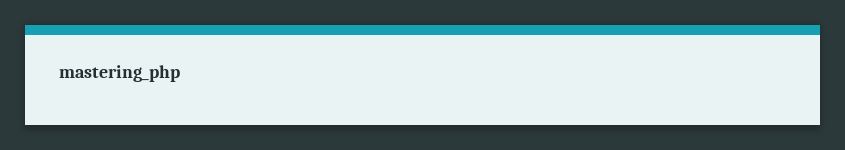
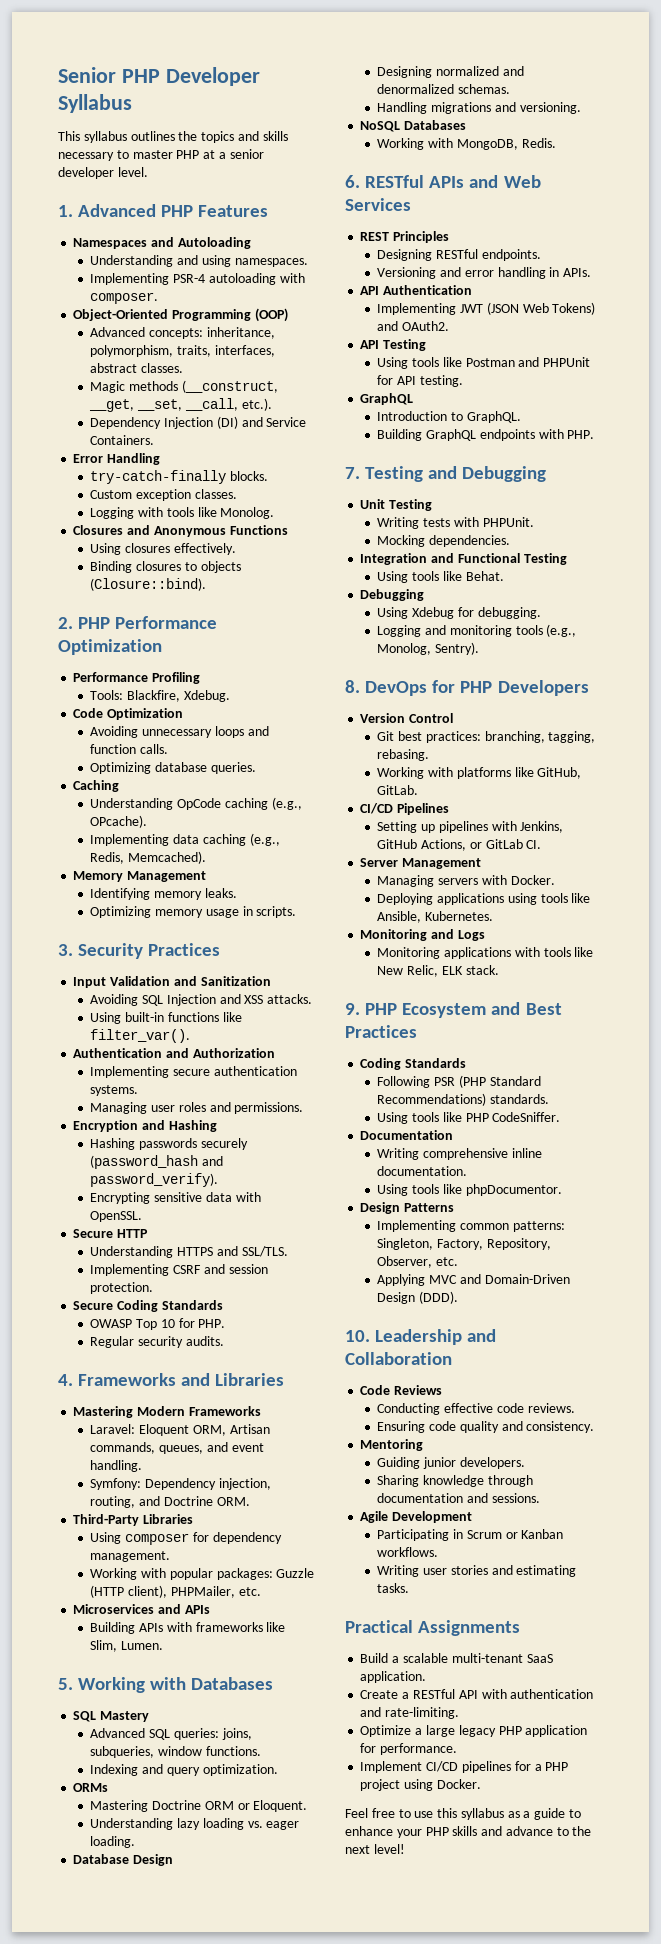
[59,65,180,82] mastering_php -> [58,67,260,86] [58,94,132,113] [58,131,288,143] [58,149,264,161] [58,167,148,179] [58,204,269,217] [73,237,251,249] [90,255,308,267] [90,273,305,285] [90,292,159,304] [73,308,288,322] [90,327,275,339] [90,345,275,357] [90,363,183,373] [90,380,278,393] [89,398,272,412] [90,416,307,429] [90,435,155,445] [73,453,161,465] [90,470,268,484] [90,489,237,501] [90,507,275,519] [73,525,288,537] [90,543,236,555] [90,561,241,573] [90,578,207,591] [58,616,218,629] [58,639,162,655] [73,672,201,684] [90,690,230,702] [73,708,184,720] [90,726,269,738] [90,744,168,754] [90,762,256,774] [73,780,120,792] [90,797,302,810] [90,815,148,828] [90,833,280,846] [90,851,206,864] [73,871,207,882] [90,888,237,900] [90,906,297,918] [58,943,221,959] [73,976,271,988] [90,994,313,1006] [90,1012,242,1024] [90,1029,191,1043] [73,1048,275,1058] [90,1066,297,1078] [90,1085,139,1096] [90,1102,304,1114] [73,1120,217,1132] [90,1138,248,1150] [90,1155,223,1169] [90,1173,219,1187] [90,1192,261,1204] [90,1211,143,1222] [73,1229,149,1238] [90,1246,288,1258] [90,1264,268,1276] [90,1282,154,1294] [73,1300,223,1312] [90,1318,226,1330] [90,1336,224,1348] [58,1373,285,1386] [73,1406,261,1418] [90,1424,270,1436] [90,1442,264,1454] [90,1460,143,1472] [90,1478,271,1490] [90,1496,250,1508] [73,1514,194,1526] [90,1532,282,1545] [90,1551,171,1562] [90,1568,315,1580] [90,1585,261,1598] [73,1604,210,1614] [90,1622,286,1634] [90,1640,163,1652] [58,1677,274,1693] [73,1711,150,1722] [90,1728,252,1740] [90,1746,261,1758] [90,1764,278,1776] [73,1783,109,1792] [90,1800,308,1812] [90,1818,300,1830] [90,1836,136,1848] [73,1854,174,1866] [377,66,524,78] [377,84,510,94] [377,102,581,114] [360,120,467,132] [377,138,556,150] [345,175,541,188] [345,198,411,211] [360,231,450,243] [377,249,541,261] [377,267,592,279] [360,285,473,295] [377,302,596,315] [377,321,449,331] [360,339,427,351] [377,357,591,369] [377,375,463,387] [360,393,414,405] [377,411,521,423] [377,429,595,441] [345,466,547,482] [360,499,433,511] [377,517,534,529] [377,535,510,547] [360,553,567,565] [377,571,504,583] [360,589,425,601] [377,607,541,619] [377,624,577,637] [377,642,479,655] [345,680,589,696] [360,713,454,723] [377,731,596,743] [377,749,430,761] [377,767,582,779] [377,785,419,795] [360,803,450,815] [377,821,564,833] [377,839,542,851] [360,858,482,869] [377,875,555,887] [377,893,591,905] [377,911,493,923] [360,929,485,941] [377,947,594,959] [377,965,499,977] [345,1002,562,1018] [345,1025,417,1038] [360,1058,467,1070] [377,1075,541,1088] [377,1093,549,1106] [377,1112,561,1124] [360,1130,454,1140] [377,1148,542,1160] [377,1166,468,1176] [377,1184,562,1196] [360,1202,455,1214] [377,1220,565,1232] [377,1238,551,1250] [377,1256,458,1268] [377,1274,570,1286] [377,1291,458,1304] [345,1329,497,1345] [345,1352,452,1365] [360,1385,443,1395] [377,1403,575,1415] [377,1421,595,1433] [360,1439,424,1451] [377,1457,525,1469] [377,1475,533,1487] [377,1493,540,1503] [360,1511,473,1523] [377,1529,564,1541] [377,1547,439,1557] [377,1565,577,1577] [377,1583,410,1593] [345,1620,521,1636] [360,1653,553,1663] [360,1671,427,1683] [360,1689,594,1699] [360,1707,460,1719] [360,1725,588,1737] [360,1743,458,1755] [360,1761,569,1773] [360,1779,481,1791] [345,1808,582,1820] [345,1826,592,1838] [345,1844,405,1854] Senior PHP Developer Syllabus // This syllabus outlines the topics and skills necessary to master PHP at a senior developer level. // 1. Advanced PHP Features // Namespaces and Autoloading // Understanding and using namespaces. // Implementing PSR-4 autoloading with composer. // Object-Oriented Programming (OOP) // Advanced concepts: inheritance, polymorphism, traits, interfaces, abstract classes. // Magic methods (__construct, __get, __set, __call, etc.). // Dependency Injection (DI) and Service Containers. // Error Handling // try-catch-finally blocks. // Custom exception classes. // Logging with tools like Monolog. // Closures and Anonymous Functions // Using closures effectively. // Binding closures to objects (Closure::bind). // 2. PHP Performance Optimization // Performance Profiling // Tools: Blackfire, Xdebug. // Code Optimization // Avoiding unnecessary loops and function calls. // Optimizing database queries. // Caching // Understanding OpCode caching (e.g., OPcache). // Implementing data caching (e.g., Redis, Memcached). // Memory Management // Identifying memory leaks. // Optimizing memory usage in scripts. // 3. Security Practices // Input Validation and Sanitization // Avoiding SQL Injection and XSS attacks. // Using built-in functions like filter_var(). // Authentication and Authorization // Implementing secure authentication systems. // Managing user roles and permissions. // Encryption and Hashing // Hashing passwords securely (password_hash and password_verify). // Encrypting sensitive data with OpenSSL. // Secure HTTP // Understanding HTTPS and SSL/TLS. // Implementing CSRF and session protection. // Secure Coding Standards // OWASP Top 10 for PHP. // Regular security audits. // 4. Frameworks and Libraries // Mastering Modern Frameworks // Laravel: Eloquent ORM, Artisan commands, queues, and event handling. // Symfony: Dependency injection, routing, and Doctrine ORM. // Third-Party Libraries // Using composer for dependency management. // Working with popular packages: Guzzle (HTTP client), PHPMailer, etc. // Microservices and APIs // Building APIs with frameworks like Slim, Lumen. // 5. Working with Databases // SQL Mastery // Advanced SQL queries: joins, subqueries, window functions. // Indexing and query optimization. // ORMs // Mastering Doctrine ORM or Eloquent. // Understanding lazy loading vs. eager loading. // Database Design // Designing normalized and denormalized schemas. // Handling migrations and versioning. // NoSQL Databases // Working with MongoDB, Redis. // 6. RESTful APIs and Web Services // REST Principles // Designing RESTful endpoints. // Versioning and error handling in APIs. // API Authentication // Implementing JWT (JSON Web Tokens) and OAuth2. // API Testing // Using tools like Postman and PHPUnit for API testing. // GraphQL // Introduction to GraphQL. // Building GraphQL endpoints with PHP. // 7. Testing and Debugging // Unit Testing // Writing tests with PHPUnit. // Mocking dependencies. // Integration and Functional Testing // Using tools like Behat. // Debugging // Using Xdebug for debugging. // Logging and monitoring tools (e.g., Monolog, Sentry). // 8. DevOps for PHP Developers // Version Control // Git best practices: branching, tagging, rebasing. // Working with platforms like GitHub, GitLab. // CI/CD Pipelines // Setting up pipelines with Jenkins, GitHub Actions, or GitLab CI. // Server Management // Managing servers with Docker. // Deploying applications using tools like Ansible, Kubernetes. // Monitoring and Logs // Monitoring applications with tools like New Relic, ELK stack. // 9. PHP Ecosystem and Best Practices // Coding Standards // Following PSR (PHP Standard Recommendations) standards. // Using tools like PHP CodeSniffer. // Documentation // Writing comprehensive inline documentation. // Using tools like phpDocumentor. // Design Patterns // Implementing common patterns: Singleton, Factory, Repository, Observer, etc. // Applying MVC and Domain-Driven Design (DDD). // 10. Leadership and Collaboration // Code Reviews // Conducting effective code reviews. // Ensuring code quality and consistency. // Mentoring // Guiding junior developers. // Sharing knowledge through documentation and sessions. // Agile Development // Participating in Scrum or Kanban workflows. // Writing user stories and estimating tasks. // Practical Assignments // Build a scalable multi-tenant SaaS application. // Create a RESTful API with authentication and rate-limiting. // Optimize a large legacy PHP application for performance. // Implement CI/CD pipelines for a PHP project using Docker. // Feel free to use this syllabus as a guide to enhance your PHP skills and advance to the next level!

